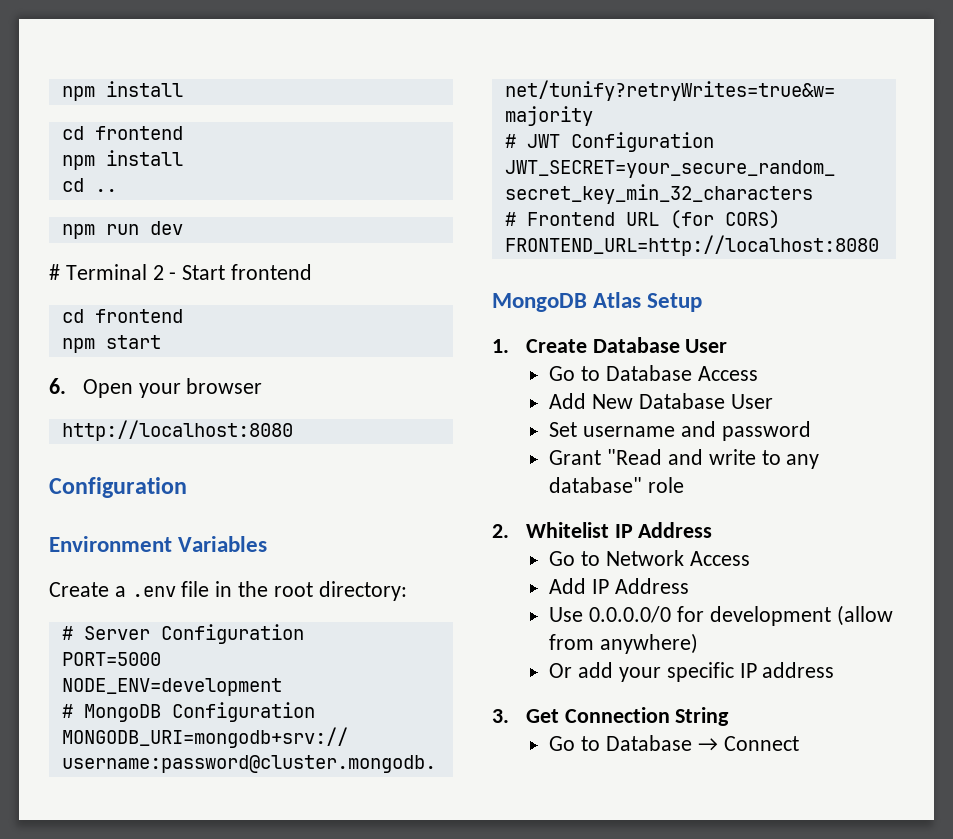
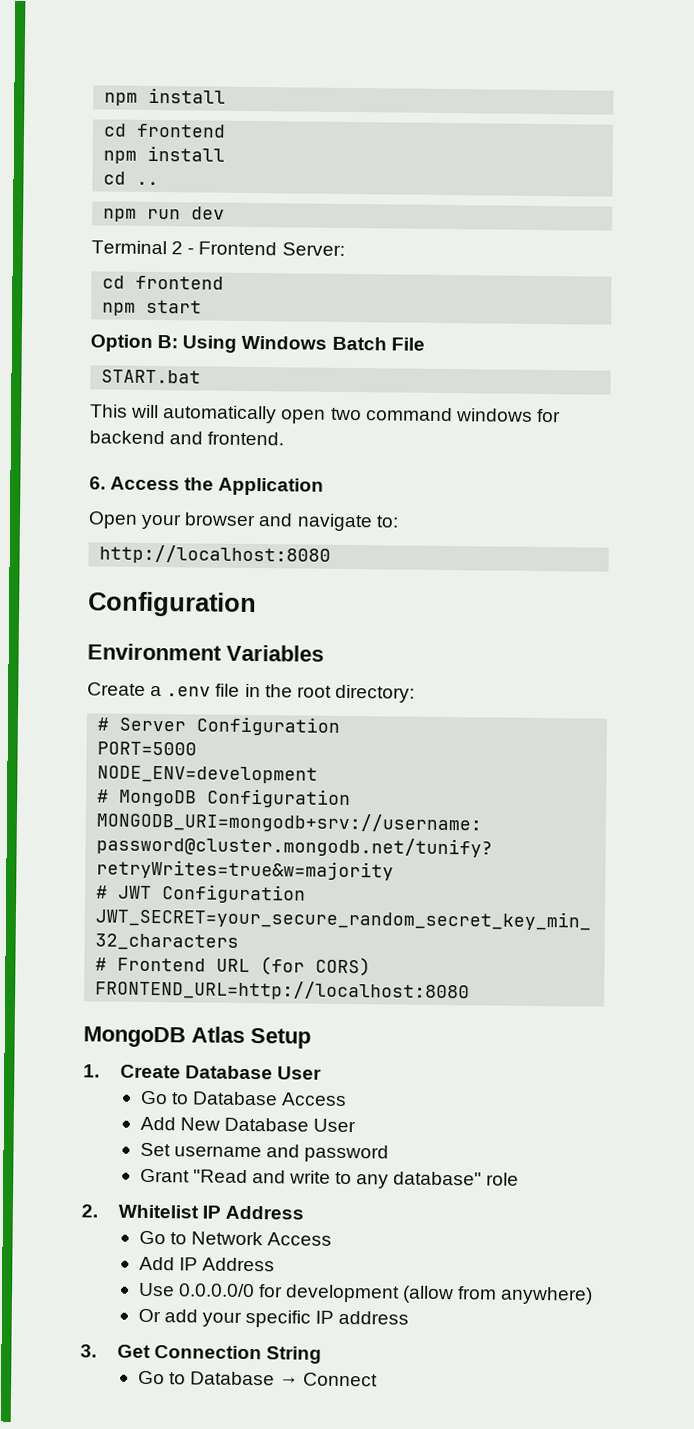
[49,264,60,280] # -> (226, 213) none
[182,264,313,280] Start frontend -> [198,241,345,256] Frontend Server:
[49,378,66,394] 6. -> [90,334,425,353] [101,369,202,384] [90,404,561,424] [89,430,285,446] [89,476,325,496] Option B: Using Windows Batch File // START.bat // This will automatically open two command windows for backend and frontend. // 6. Access the Application //
(263, 386) none -> [258,513,399,532] and navigate to:

